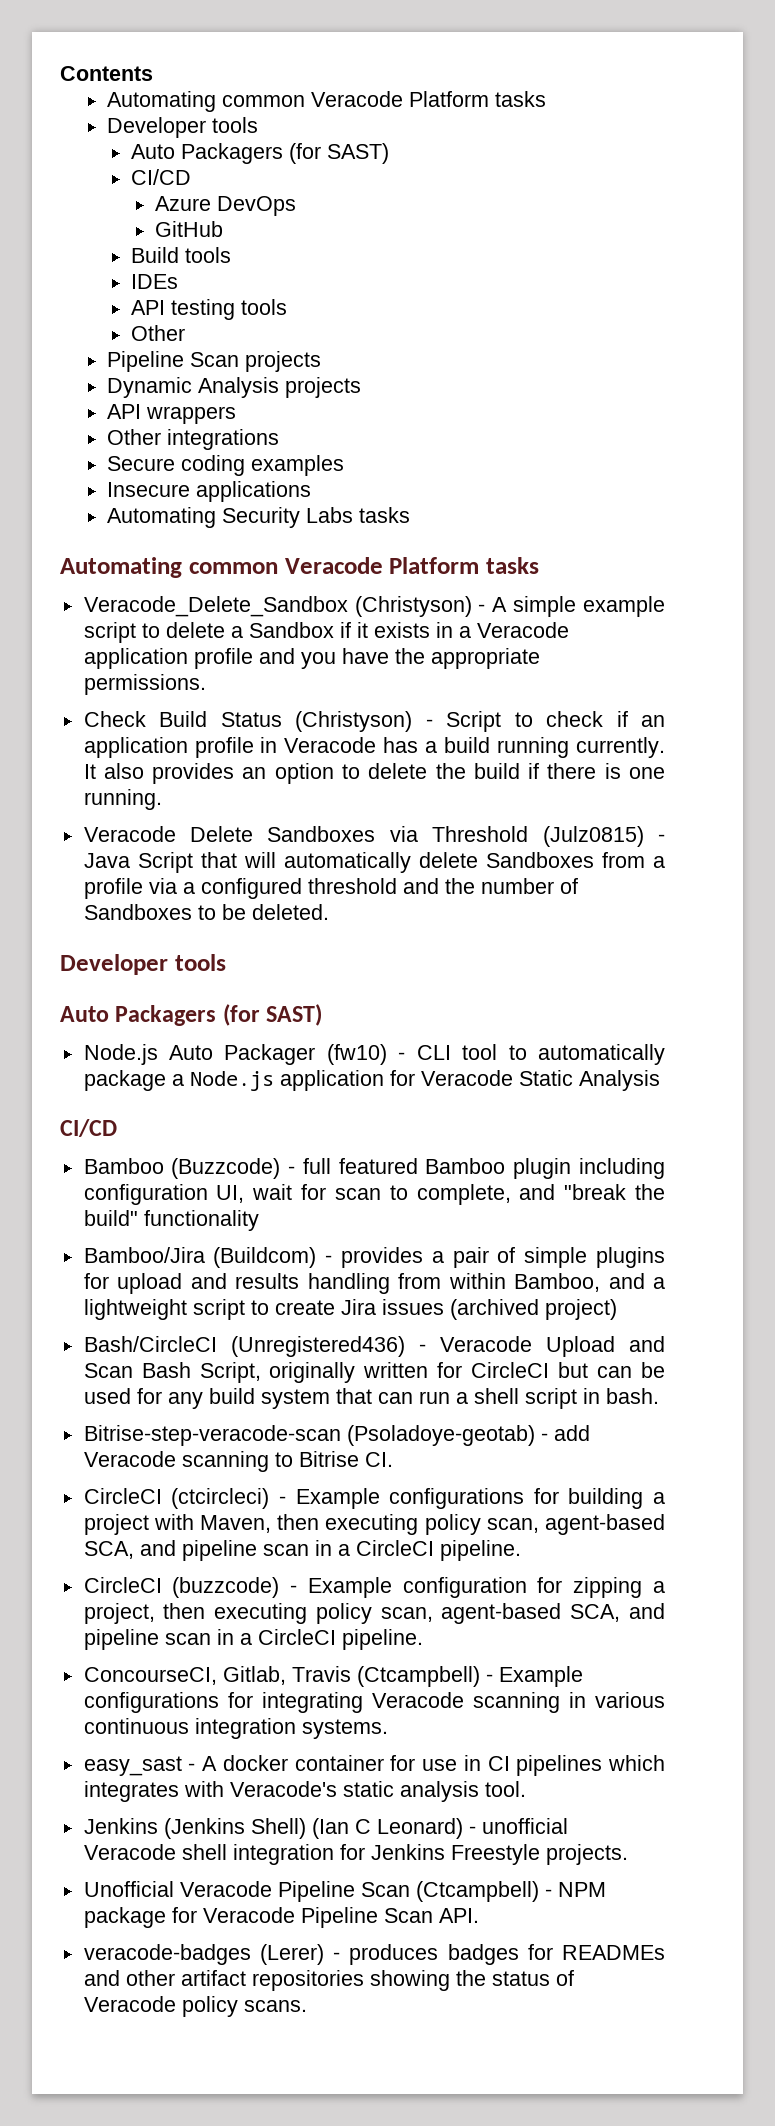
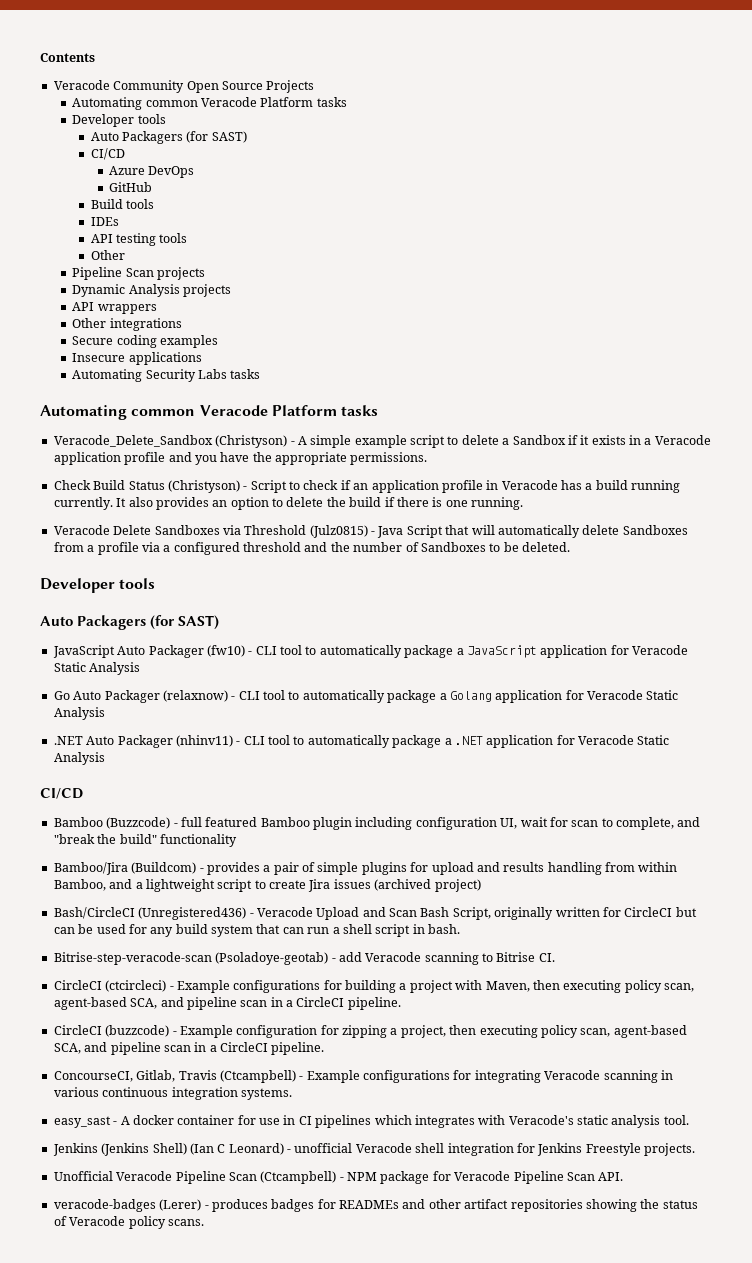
(153, 73) none -> [53,80,315,93] // Veracode Community Open Source Projects
[83,1044,158,1065] Node.js -> [52,645,115,658] JavaScript
[189,1071,274,1091] Node.js -> [466,645,688,658] [53,662,141,675] [53,690,679,703] [53,707,105,720] [53,735,483,748] JavaScript application for Veracode Static Analysis // Go Auto Packager (relaxnow) - CLI tool to automatically package a Golang application for Veracode Static Analysis // .NET Auto Packager (nhinv11) - CLI tool to automatically package a .NET

